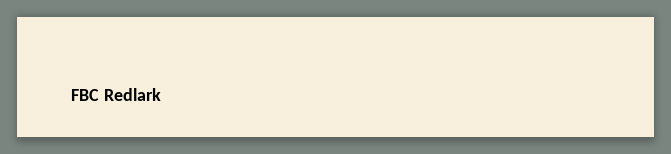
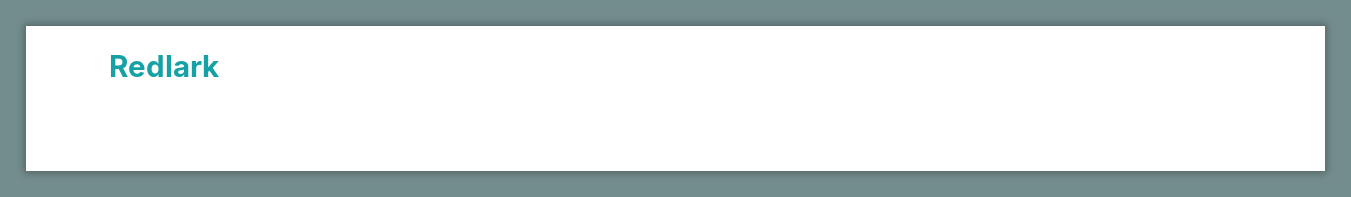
[71,89,99,101] FBC -> (109, 66) none

